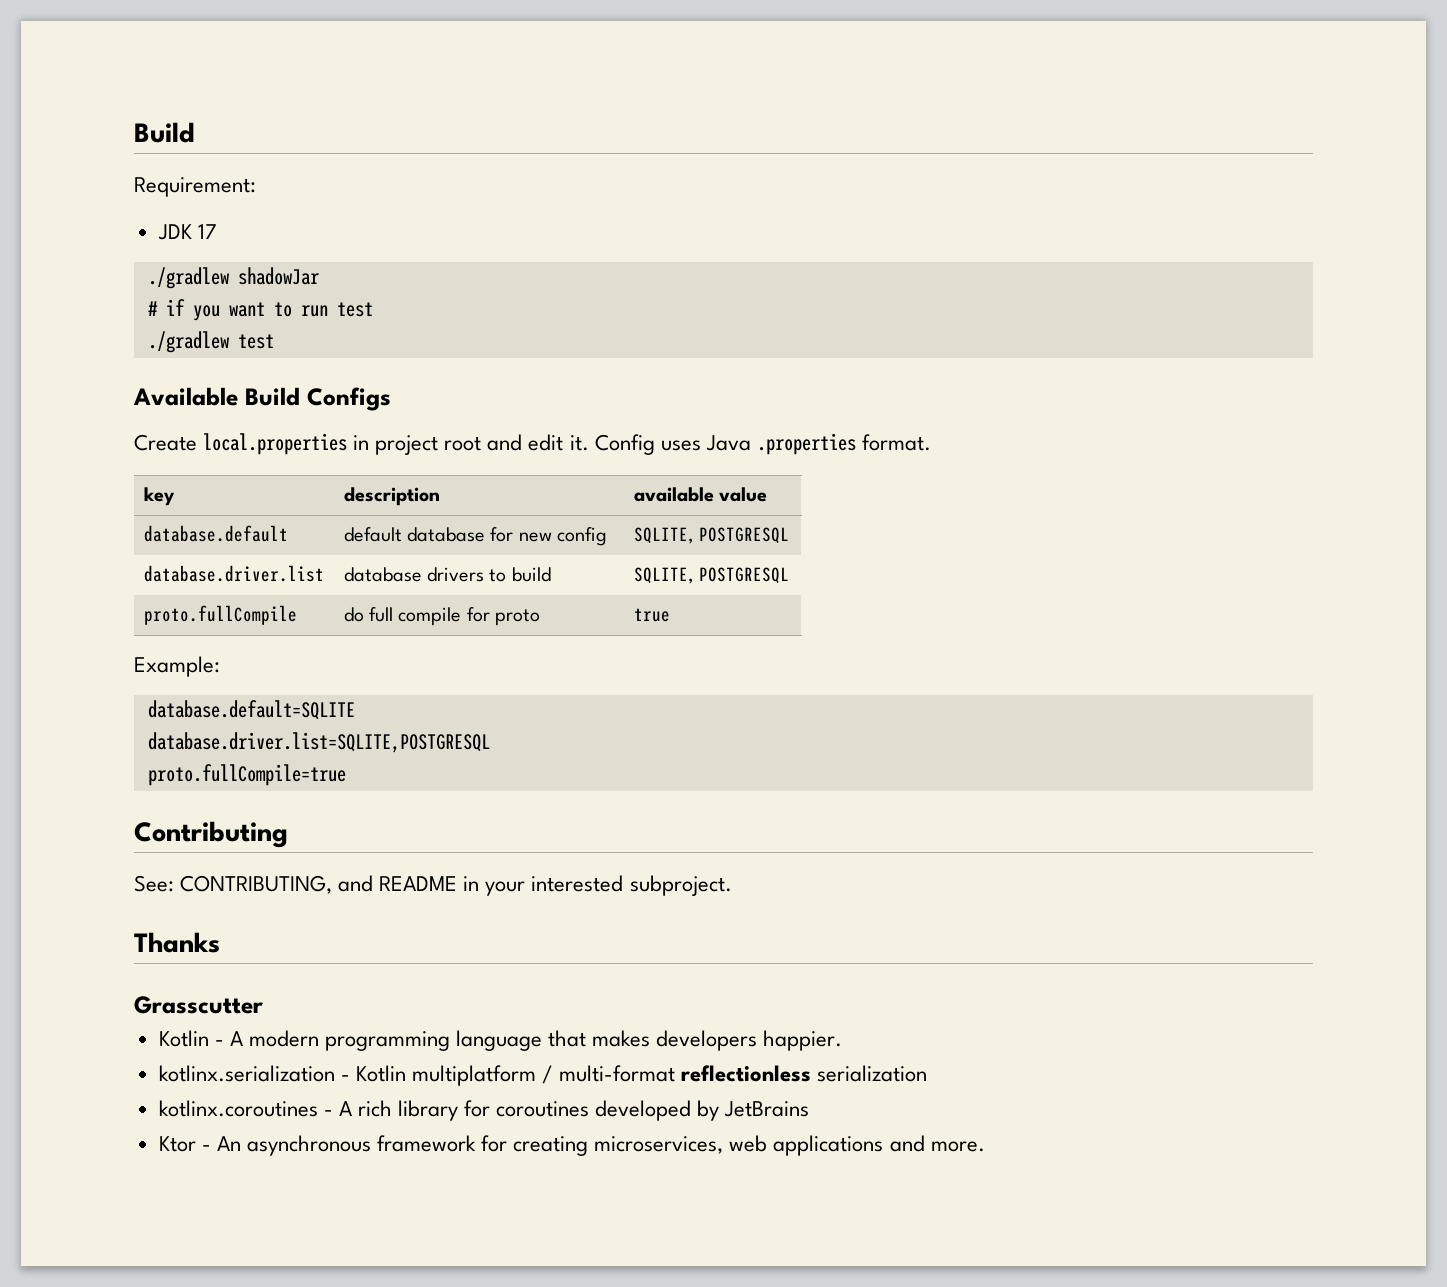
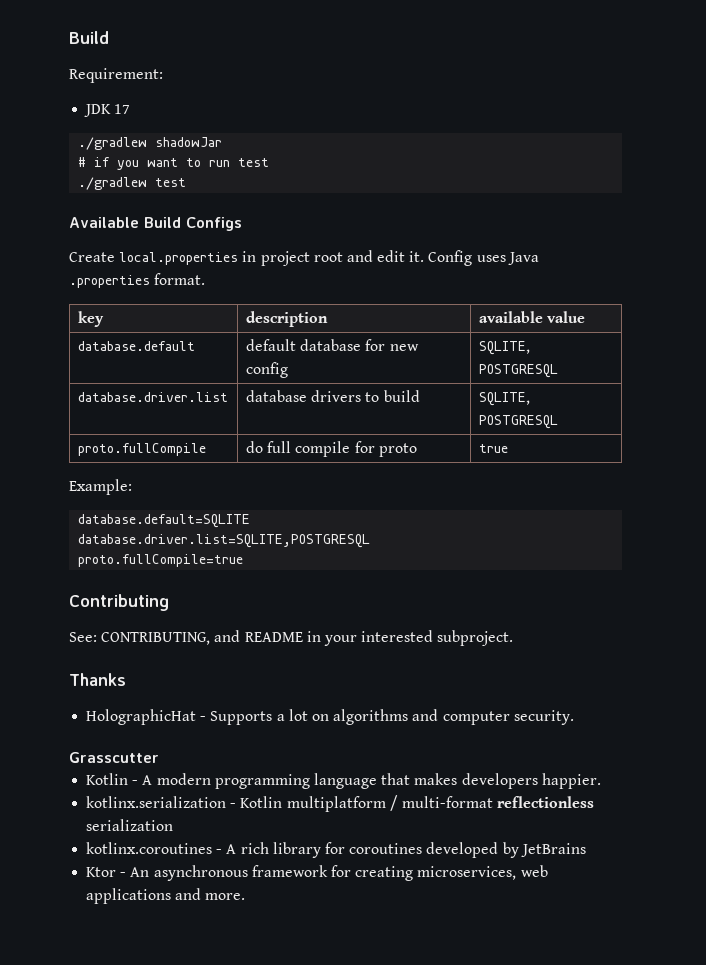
(220, 942) none -> [86,709,574,725] // HolographicHat - Supports a lot on algorithms and computer security.

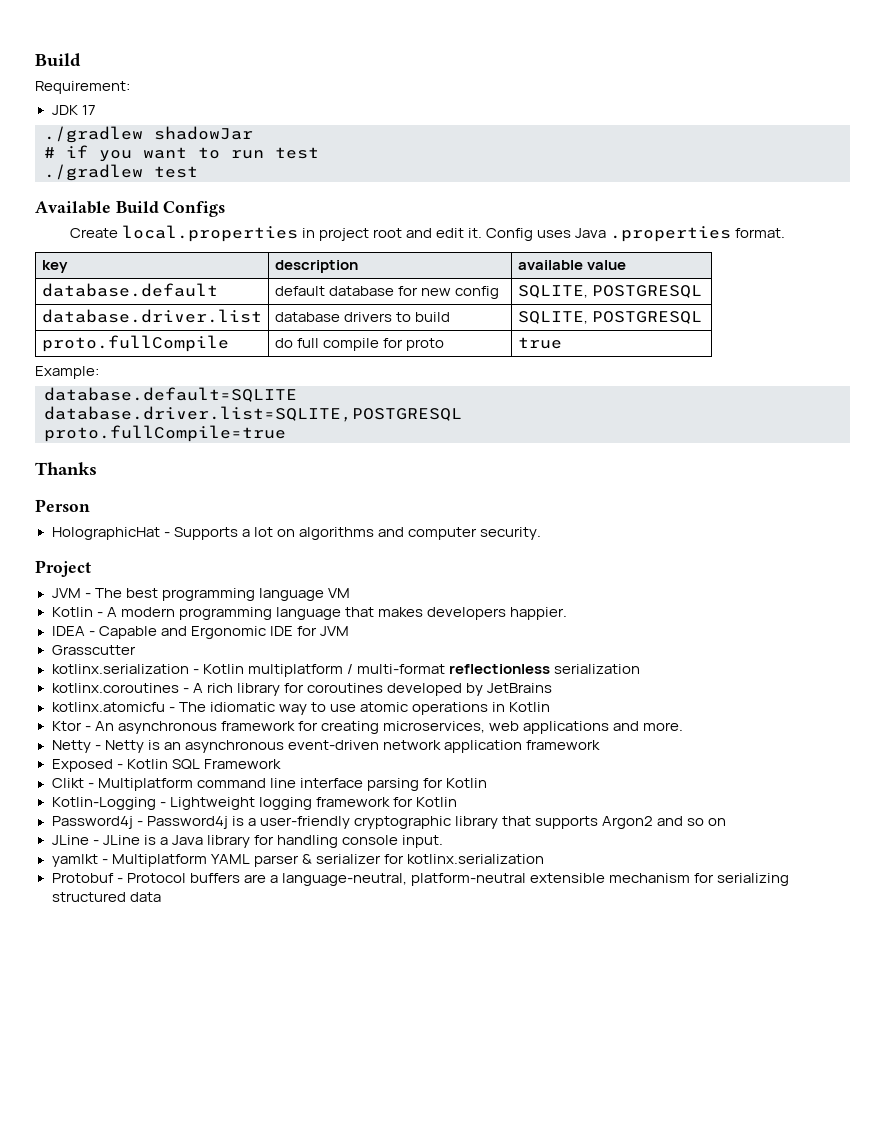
[69,594,169,611] [69,630,514,646] [69,673,126,686] Contributing // See: CONTRIBUTING, and README in your interested subproject. // Thanks -> [35,462,97,475] [35,499,90,512] Thanks // Person
[69,752,159,763] Grasscutter -> [35,560,91,577] [51,588,350,601] Project // JVM - The best programming language VM
(601, 781) none -> [51,626,349,639] [51,645,136,655] // IDEA - Capable and Ergonomic IDE for JVM // Grasscutter
(586, 850) none -> [51,702,551,715] // kotlinx.atomicfu - The idiomatic way to use atomic operations in Kotlin
(246, 896) none -> [51,740,600,753] [51,759,281,772] [51,778,487,791] [51,797,457,810] [51,816,727,829] [51,835,444,848] [51,854,544,867] [51,873,790,886] [51,892,161,902] // Netty - Netty is an asynchronous event-driven network application framework // Exposed - Kotlin SQL Framework // Clikt - Multiplatform command line interface parsing for Kotlin // Kotlin-Logging - Lightweight logging framework for Kotlin // Password4j - Password4j is a user-friendly cryptographic library that supports Argon2 and so on // JLine - JLine is a Java library for handling console input. // yamlkt - Multiplatform YAML parser & serializer for kotlinx.serialization // Protobuf - Protocol buffers are a language-neutral, platform-neutral extensible mechanism for serializing structured data

